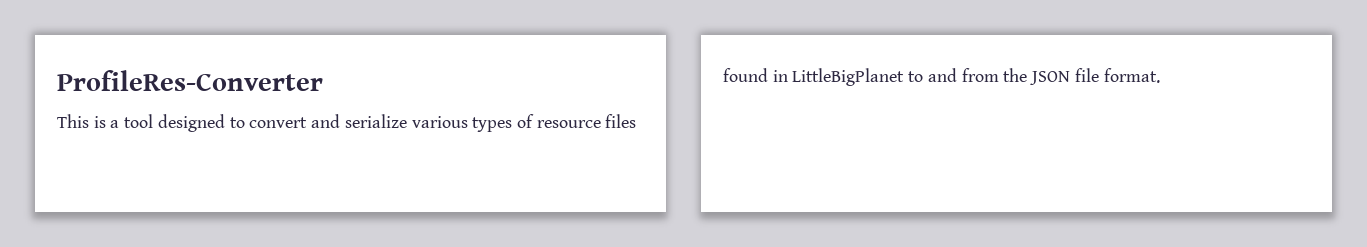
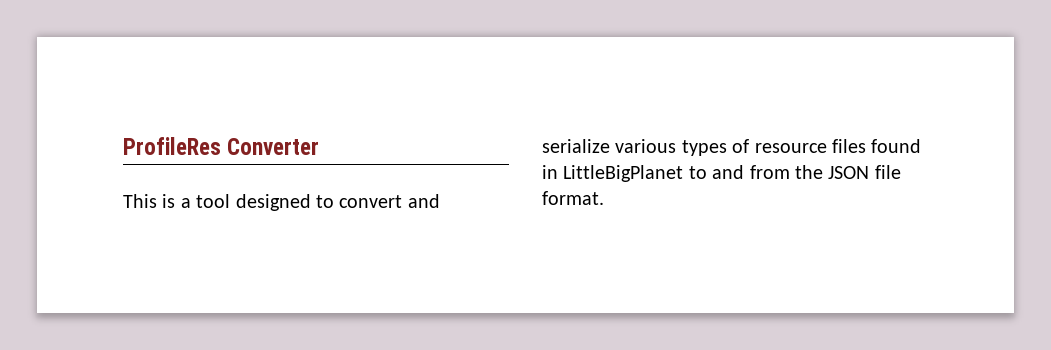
[57,70,323,91] ProfileRes-Converter -> [123,137,320,155] ProfileRes Converter

